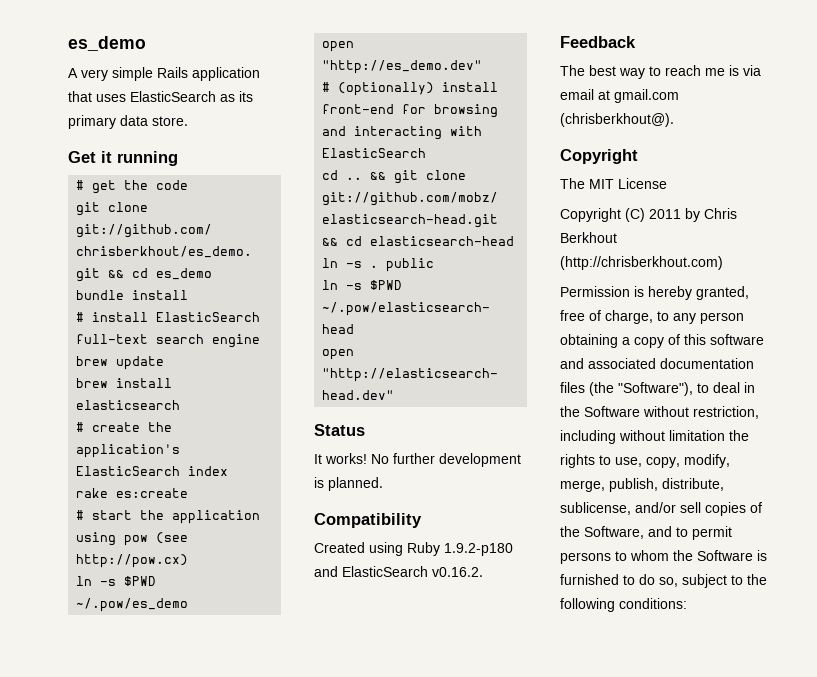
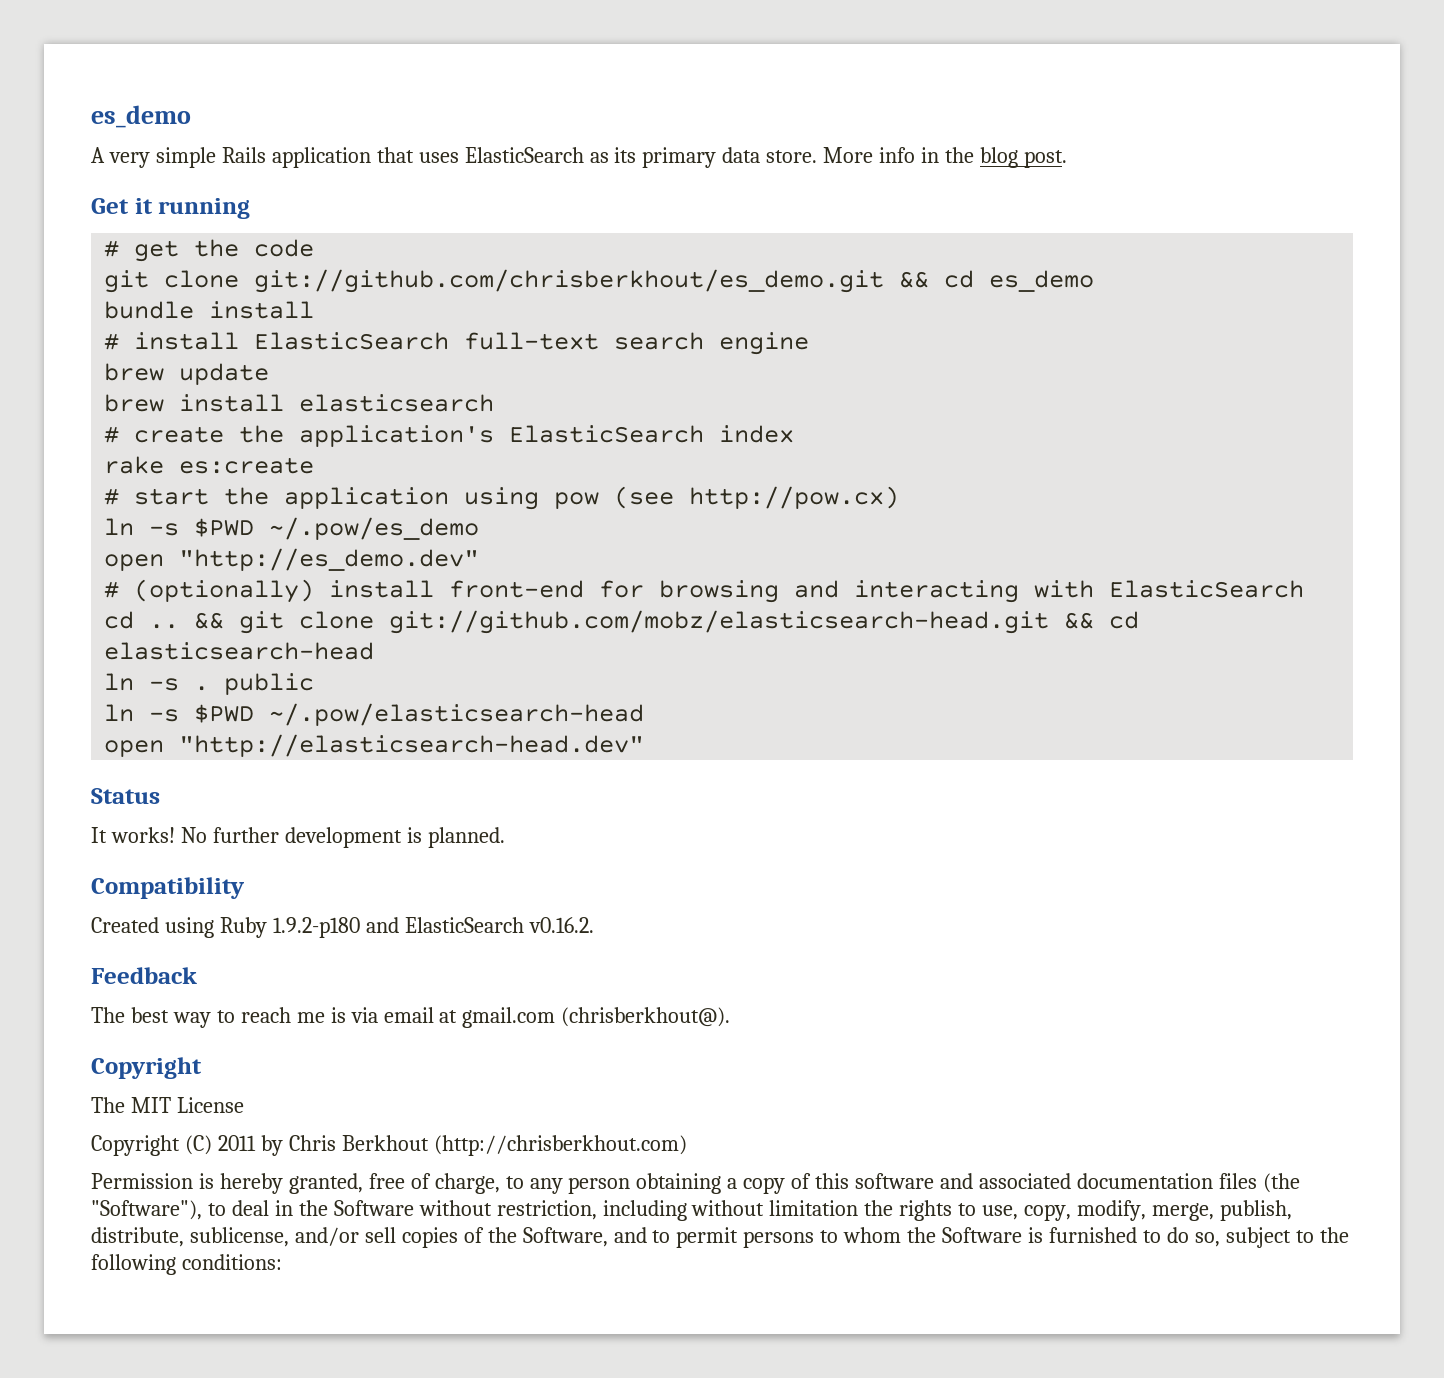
(188, 121) none -> [823,147,1067,168] More info in the blog post.

